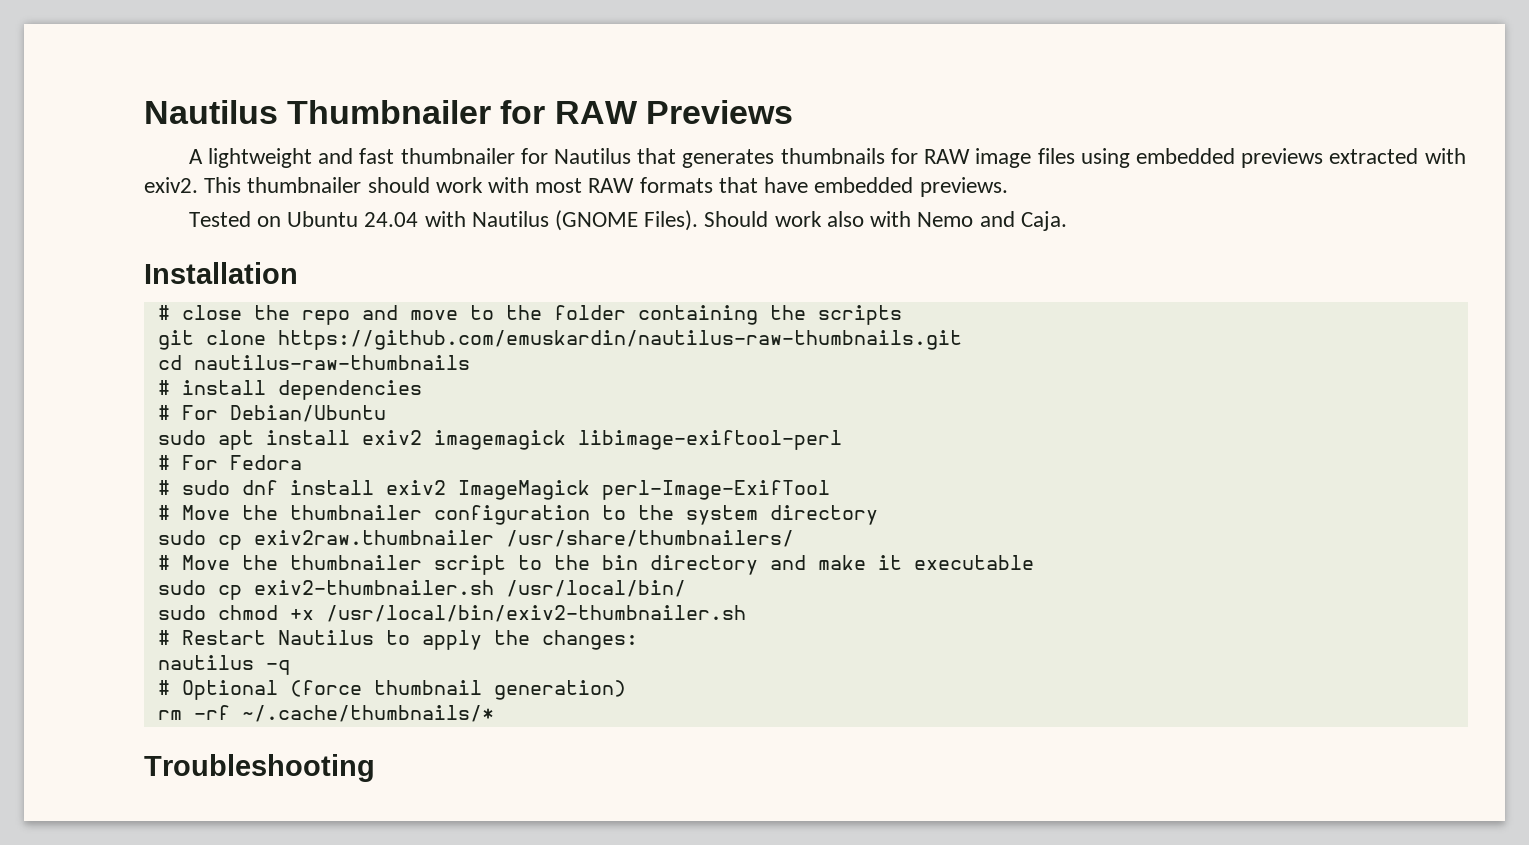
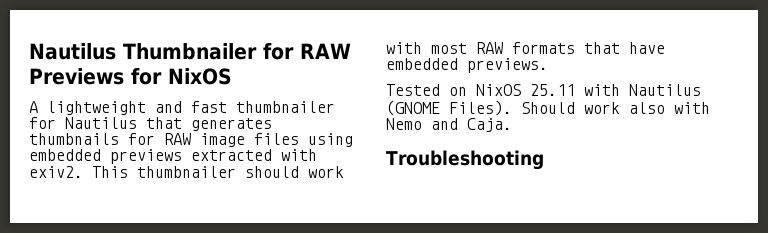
(793, 112) none -> [131,68,232,85] for NixOS
[287,211,419,227] Ubuntu 24.04 -> [476,84,575,96] NixOS 25.11
[144,262,298,284] [157,305,902,325] [157,330,962,350] [157,355,470,370] [157,380,422,400] [157,405,386,422] [157,430,842,450] [157,455,302,470] [157,480,830,500] [157,505,878,525] [157,530,794,550] [157,555,1034,575] [157,580,686,600] [157,605,746,622] [157,630,638,650] [157,655,290,675] [157,680,626,700] [157,705,494,722] // Installation // # close the repo and move to the folder containing the scripts // git clone https://github.com/emuskardin/nautilus-raw-thumbnails.git // cd nautilus-raw-thumbnails // # install dependencies // # For Debian/Ubuntu // sudo apt install exiv2 imagemagick libimage-exiftool-perl // # For Fedora // # sudo dnf install exiv2 ImageMagick perl-Image-ExifTool // # Move the thumbnailer configuration to the system directory // sudo cp exiv2raw.thumbnailer /usr/share/thumbnailers/ // # Move the thumbnailer script to the bin directory and make it executable // sudo cp exiv2-thumbnailer.sh /usr/local/bin/ // sudo chmod +x /usr/local/bin/exiv2-thumbnailer.sh // # Restart Nautilus to apply the changes: // nautilus -q // # Optional (force thumbnail generation) // rm -rf ~/.cache/thumbnails/* -> (512, 125) none

